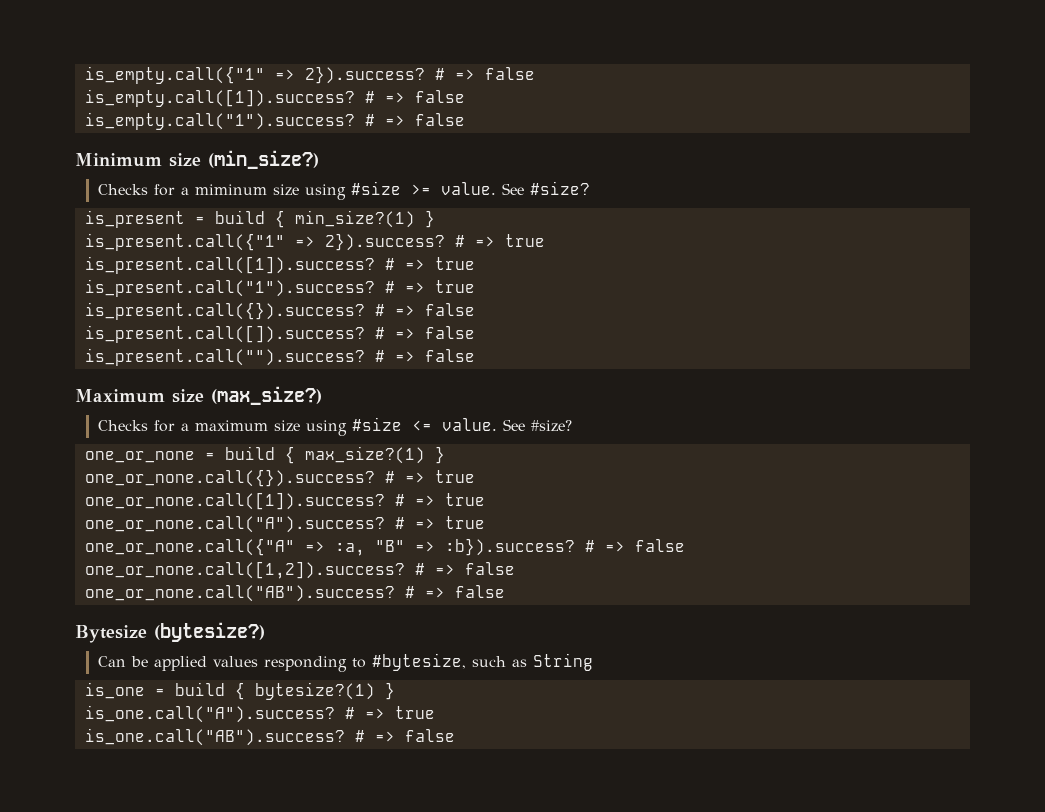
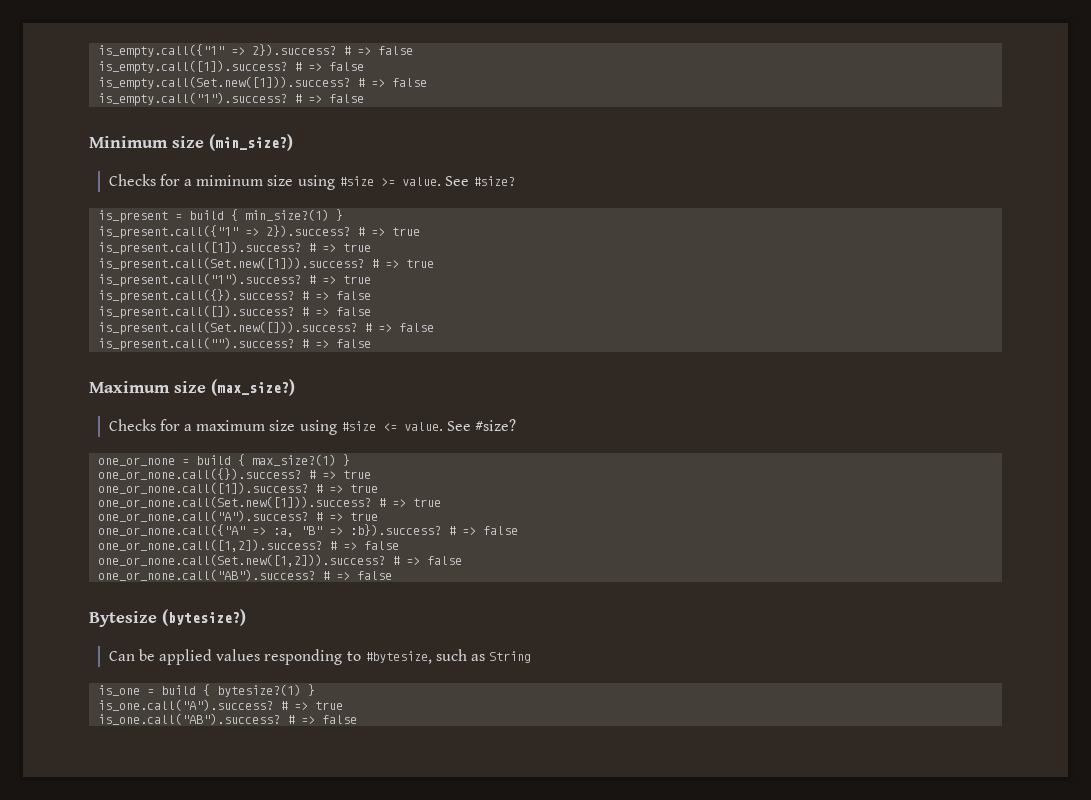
(465, 96) none -> [98,76,428,90] // is_empty.call(Set.new([1])).success? # => false
(475, 263) none -> [98,257,435,271] // is_present.call(Set.new([1])).success? # => true
(475, 332) none -> [98,321,435,335] // is_present.call(Set.new([])).success? # => false
(485, 499) none -> [98,496,442,508] // one_or_none.call(Set.new([1])).success? # => true
(515, 568) none -> [98,554,463,567] // one_or_none.call(Set.new([1,2])).success? # => false

